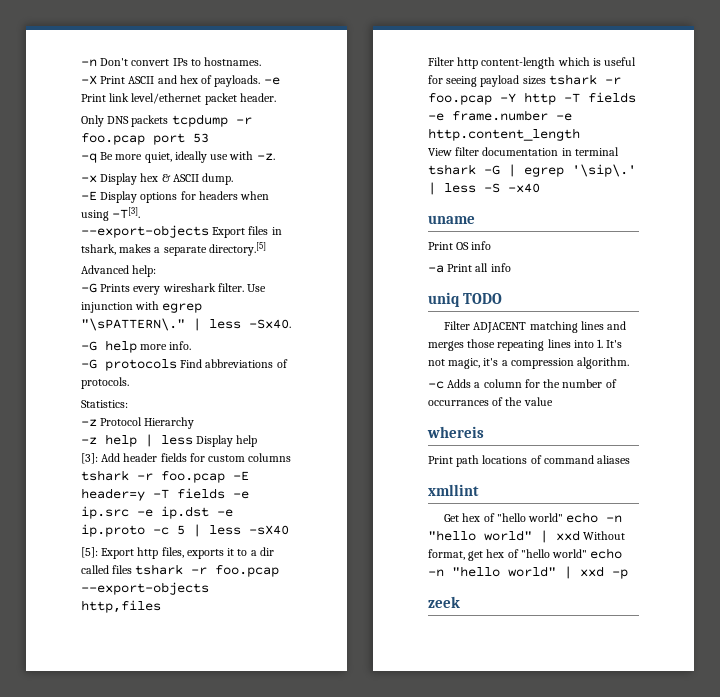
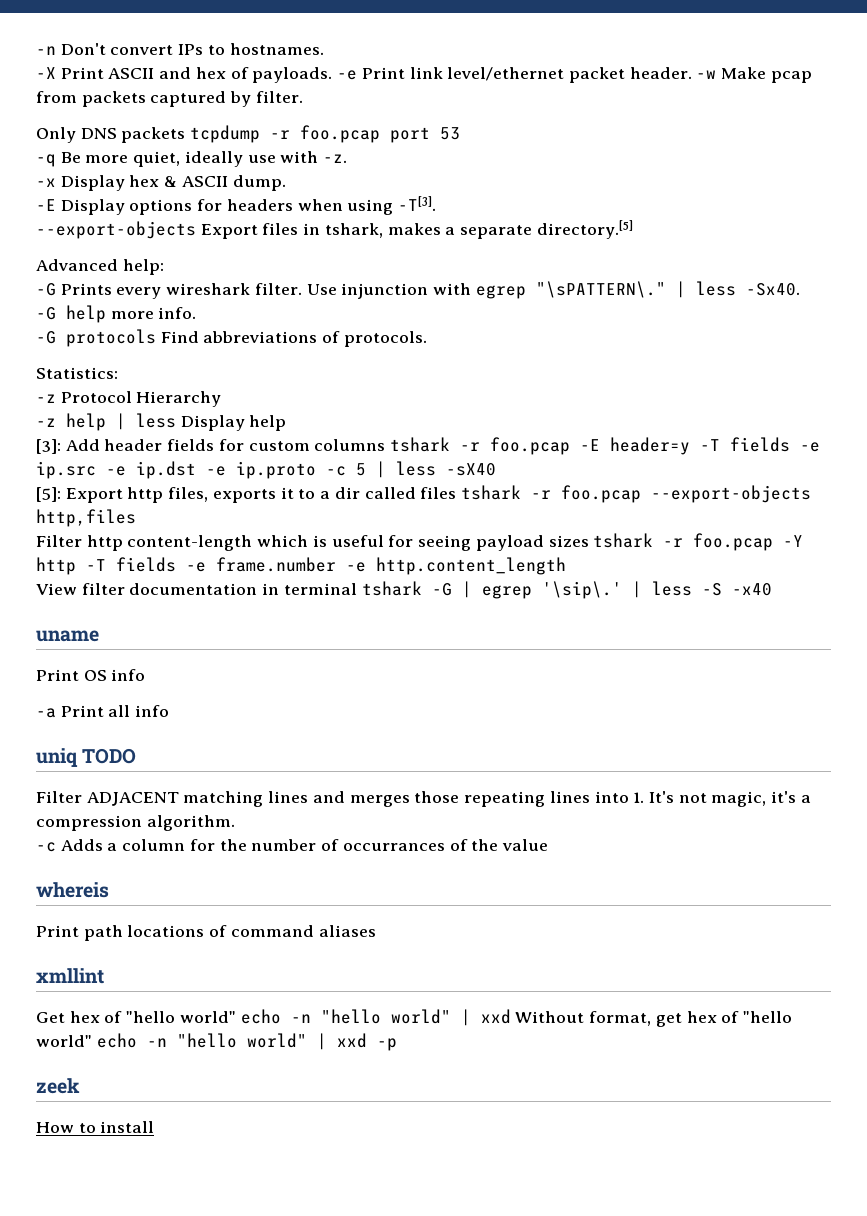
(276, 97) none -> [696,67,812,83] [36,91,303,107] -w Make pcap from packets captured by filter.
(460, 602) none -> [36,1121,155,1133] // How to install

